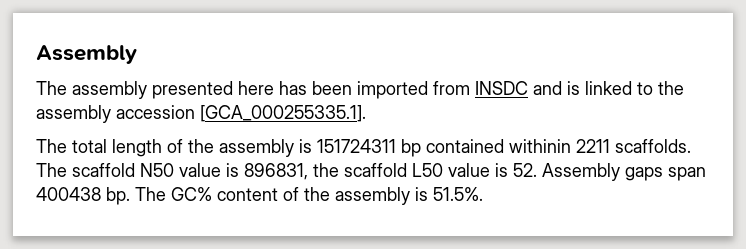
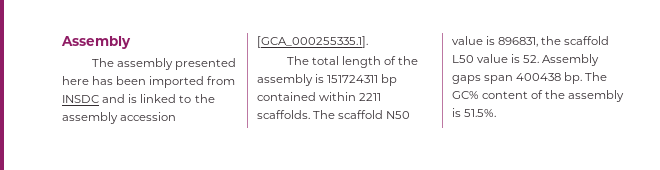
[509,139,571,153] withinin -> [319,92,357,101] within

